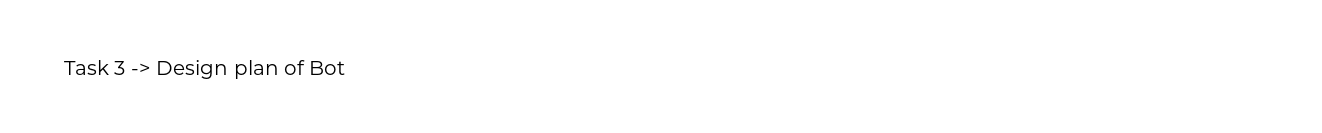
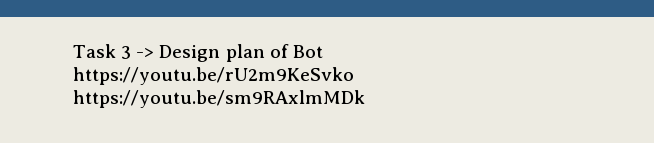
(346, 68) none -> [73,67,354,85] [73,90,365,108] https://youtu.be/rU2m9KeSvko https://youtu.be/sm9RAxlmMDk

